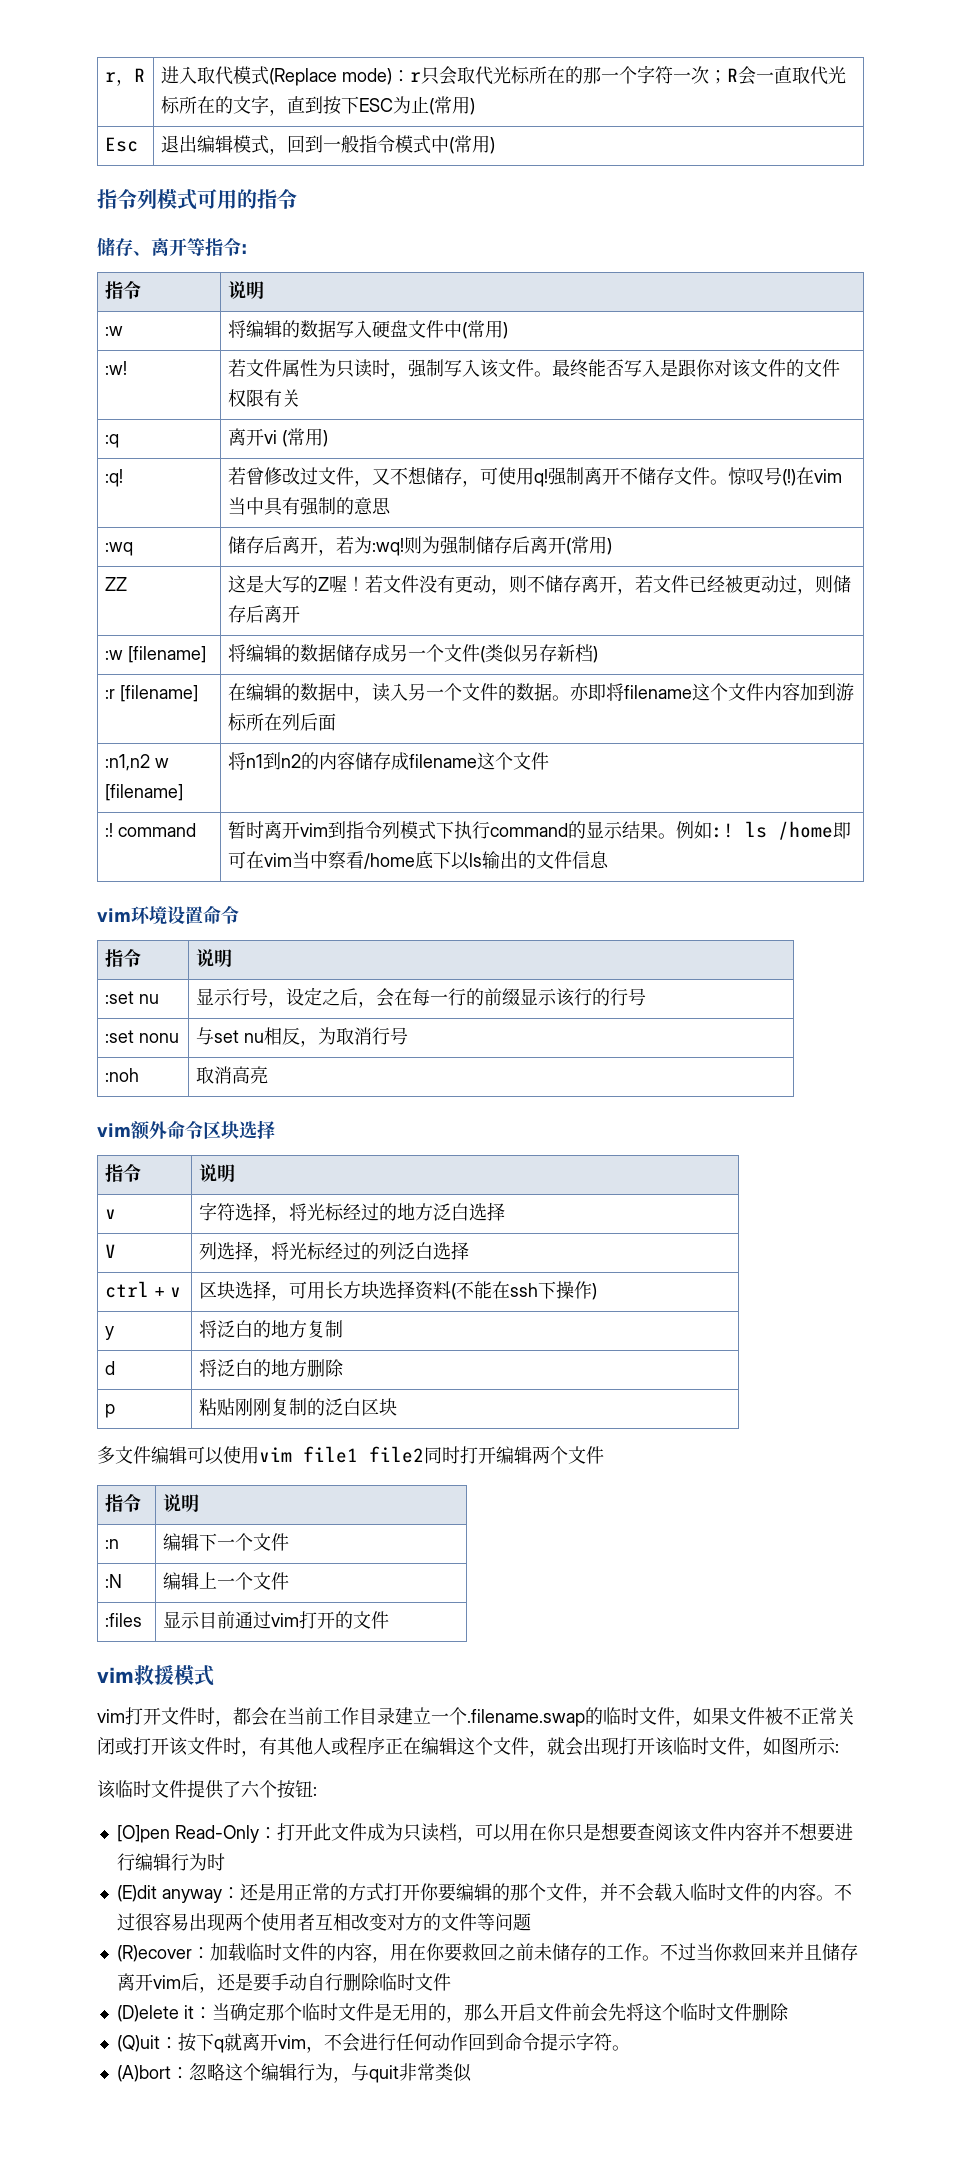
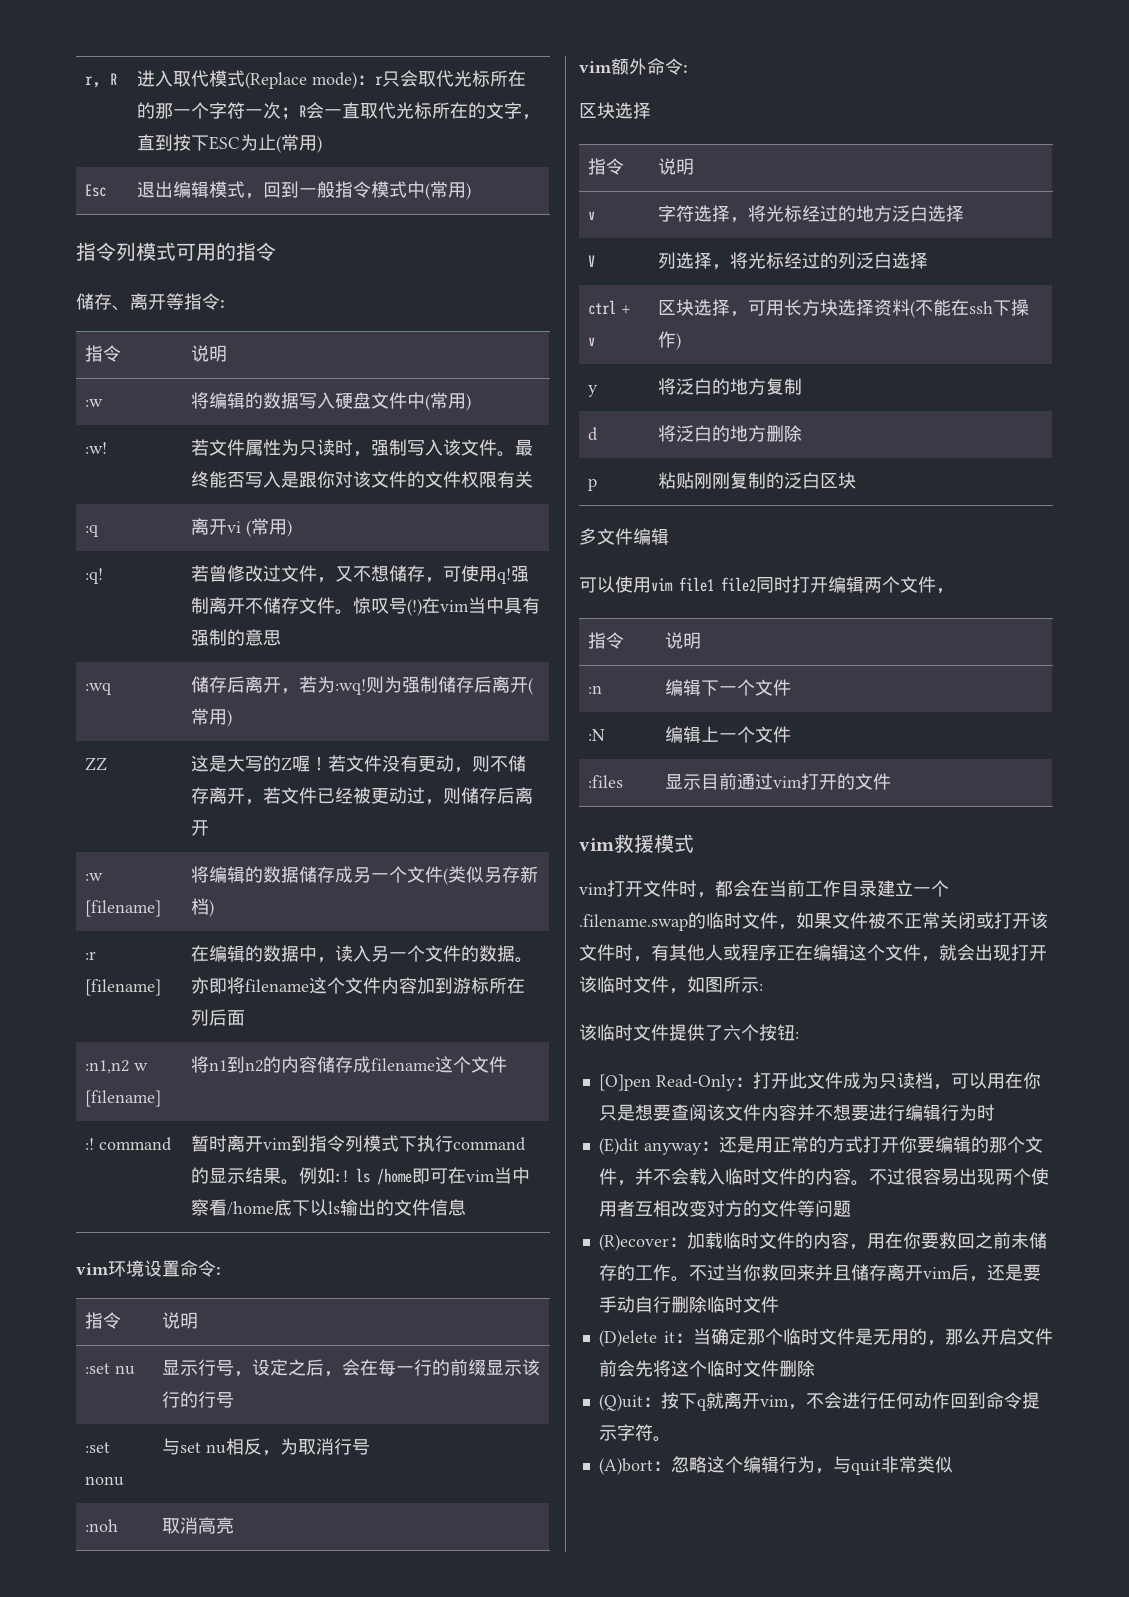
(239, 915) none -> [216,1267,221,1275] :
(203, 1130) none -> [683,65,688,73] : //
(187, 1455) none -> (669, 536) //
(604, 1455) none -> [936,588,954,594] ，

